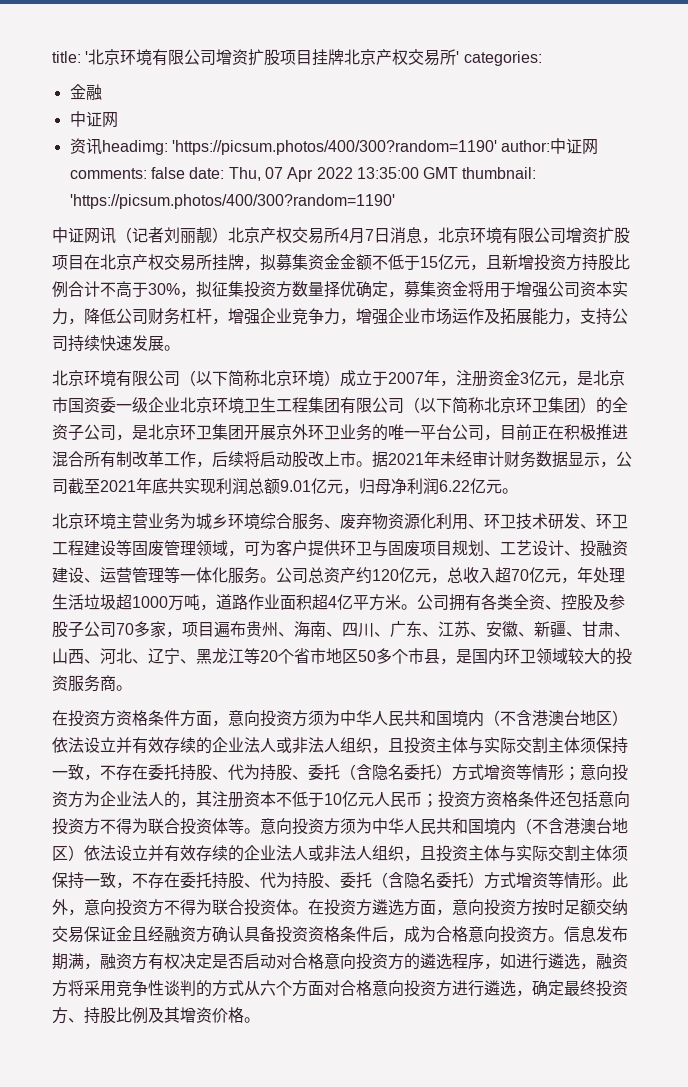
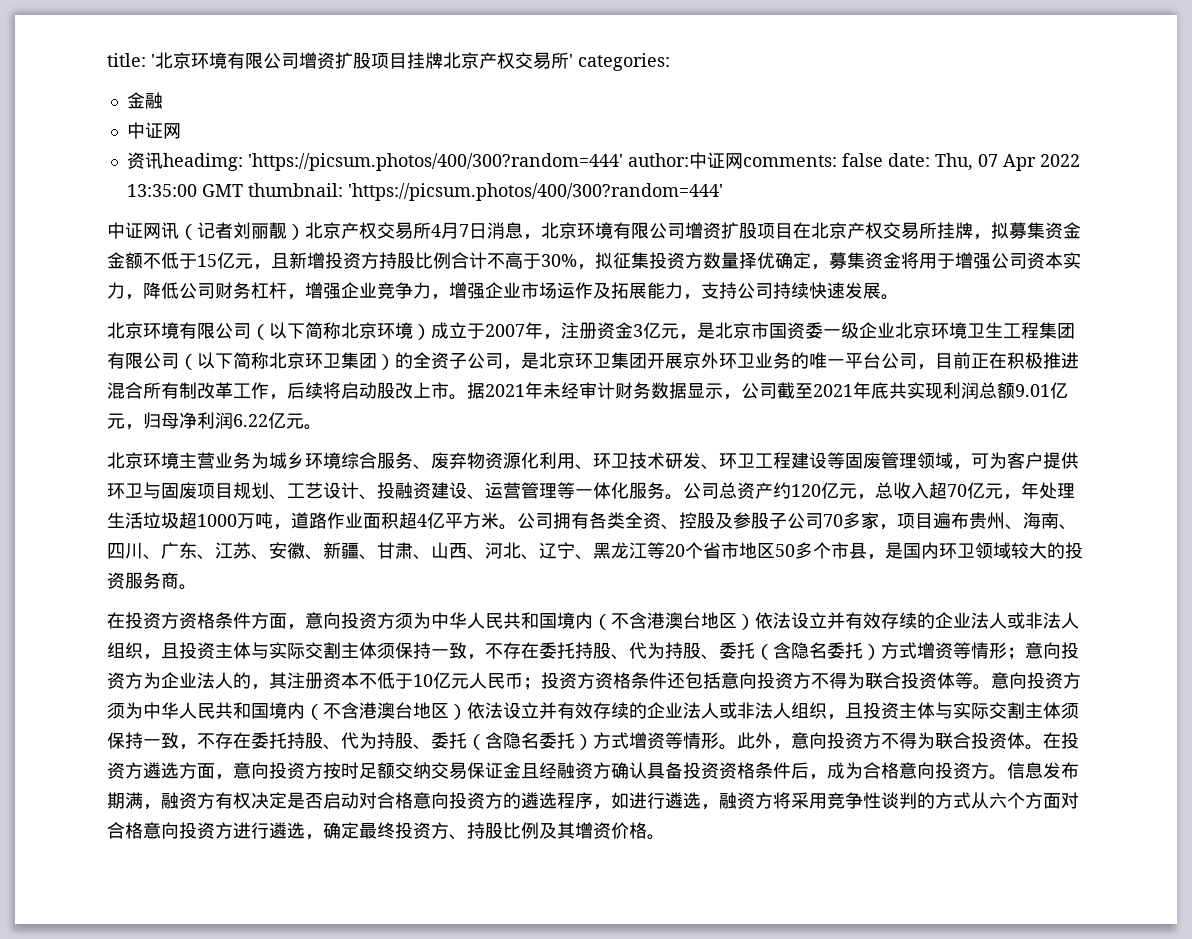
[171,140,497,155] 'https://picsum.photos/400/300?random=1190' -> [247,153,623,171] 'https://picsum.photos/400/300?random=444'
[69,194,395,209] 'https://picsum.photos/400/300?random=1190' -> [347,183,723,201] 'https://picsum.photos/400/300?random=444'

